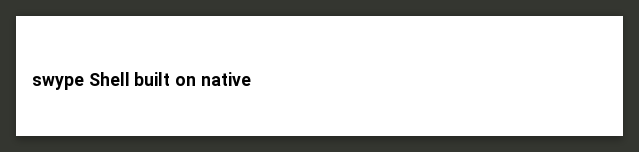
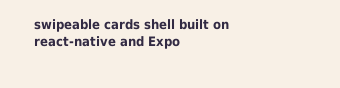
[32,72,251,90] swype Shell built on native -> [34,19,229,32] [34,36,180,49] swipeable cards shell built on react-native and Expo

